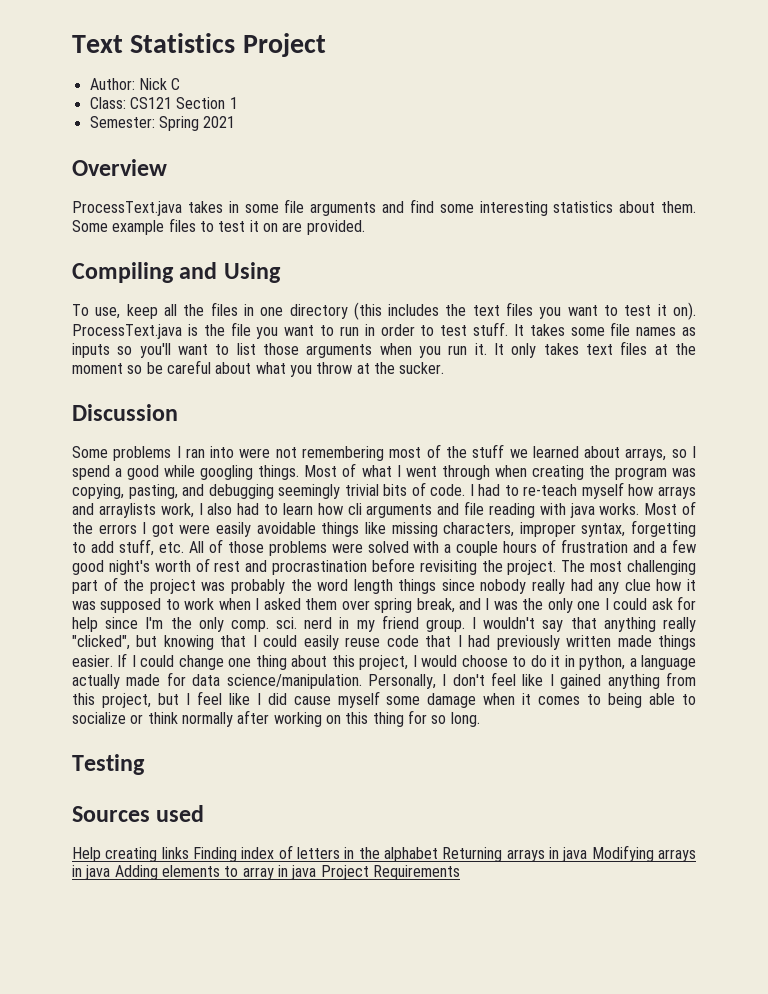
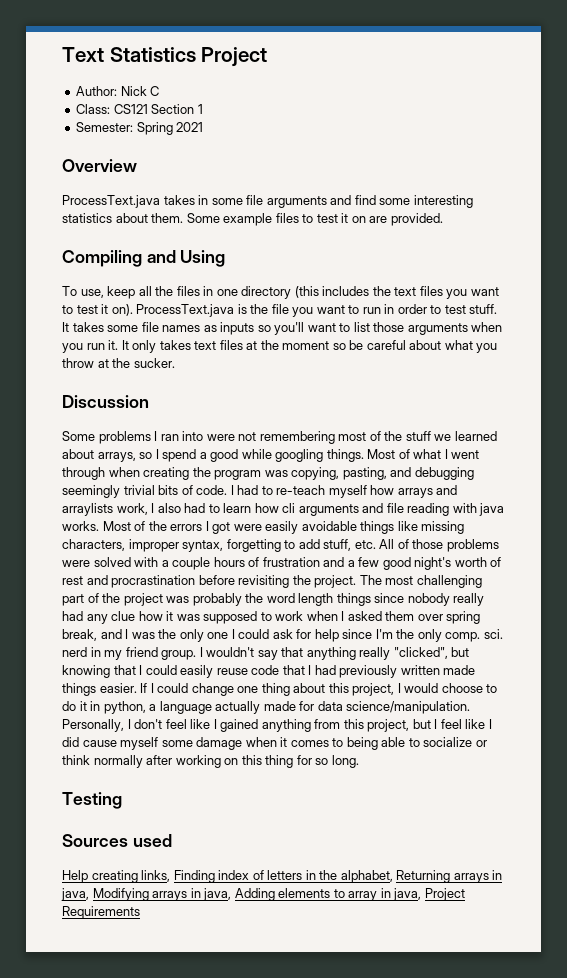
[161,847,189,859] links -> [141,870,171,882] links,
[384,847,438,862] alphabet -> [340,870,393,883] alphabet,
[562,847,588,862] java -> [61,888,89,901] java,
[85,865,111,880] java -> [203,888,232,901] java,
[291,865,317,880] java -> [393,888,422,901] java,

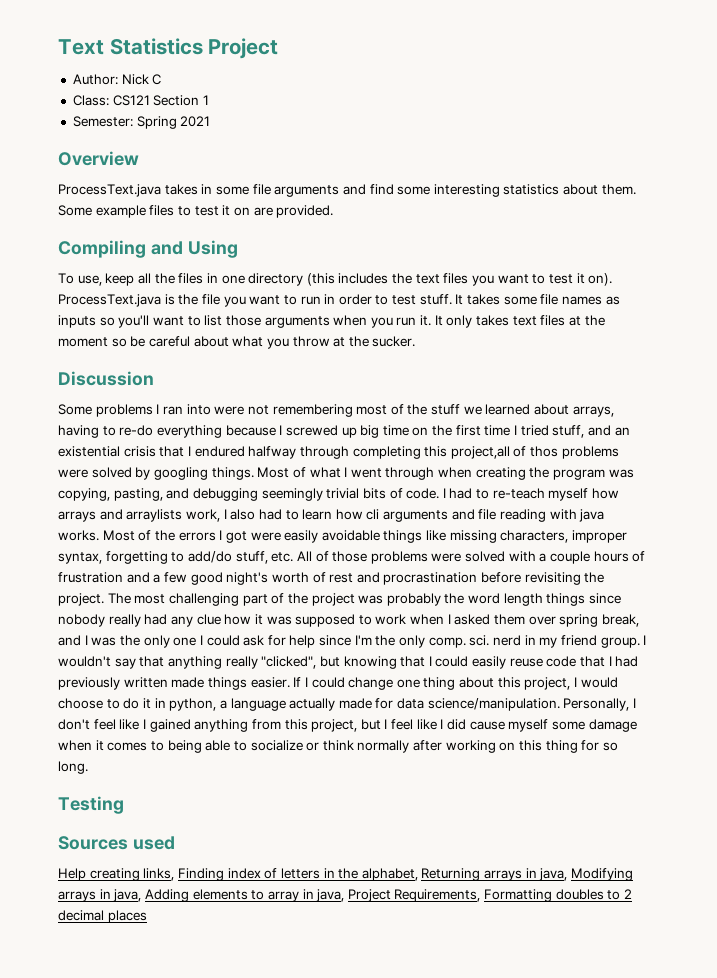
[139,449,272,462] so I spend a good while -> [58,425,630,438] [58,446,619,459] [58,467,151,480] having to re-do everything because I screwed up big time on the first time I tried stuff, and an existential crisis that I endured halfway through completing this project,all of thos problems were solved by
[298,539,320,549] add -> [187,551,232,563] add/do
[62,906,140,919] Requirements -> [394,889,633,902] [58,910,147,923] Requirements, Formatting doubles to 2 decimal places

